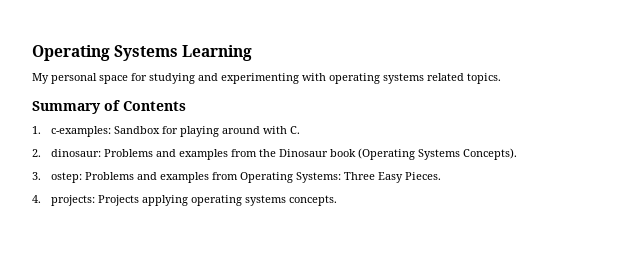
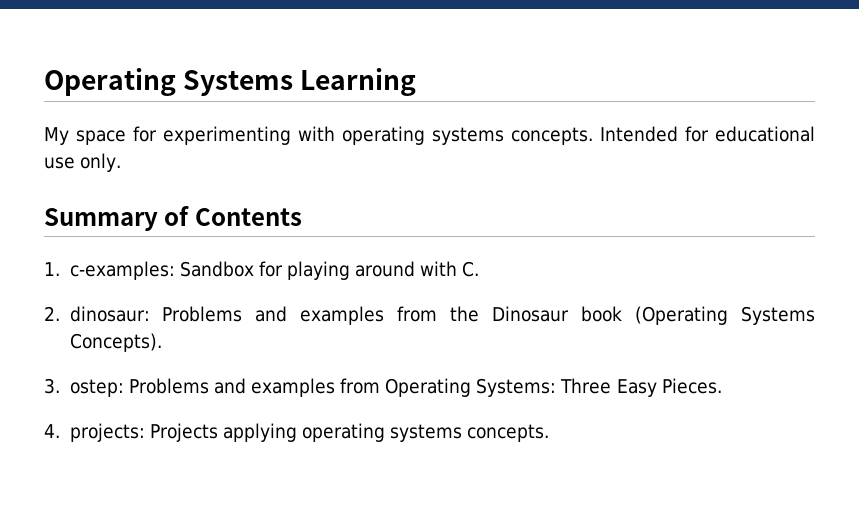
[51,73,97,84] personal -> (69, 136) none
[149,73,218,84] studying and -> (157, 134) none
[427,73,501,84] related topics. -> [511,126,815,145] [44,153,122,172] concepts. Intended for educational use only.

